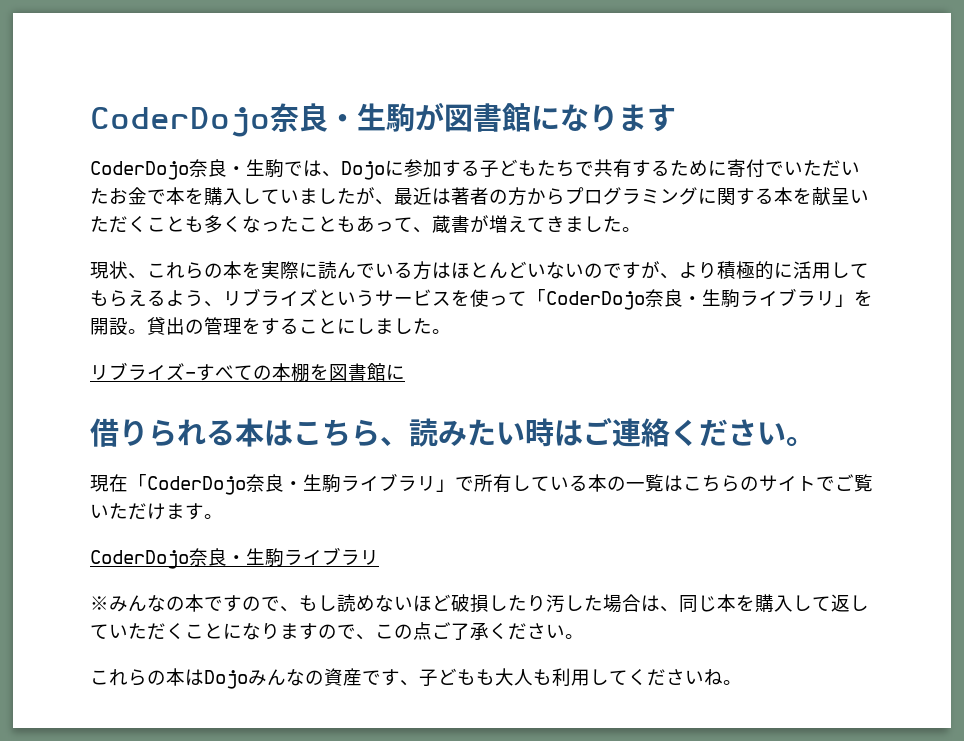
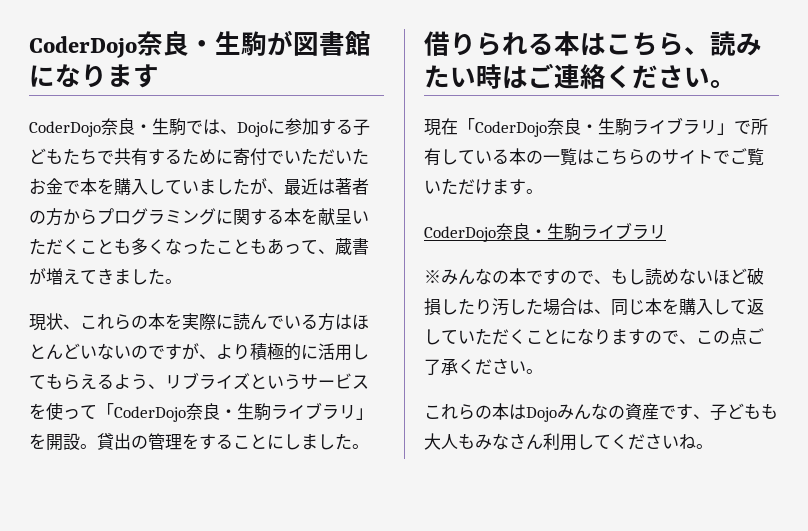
[90,362,405,382] // リブライズ-すべての本棚を図書館に -> (369, 446) none
(552, 677) none -> [475,433,543,450] みなさん

